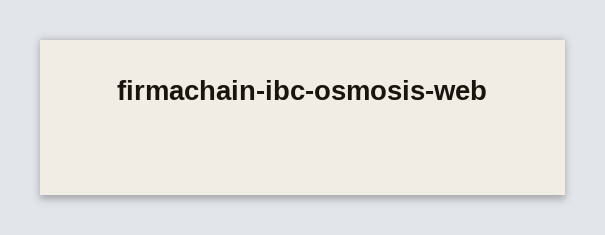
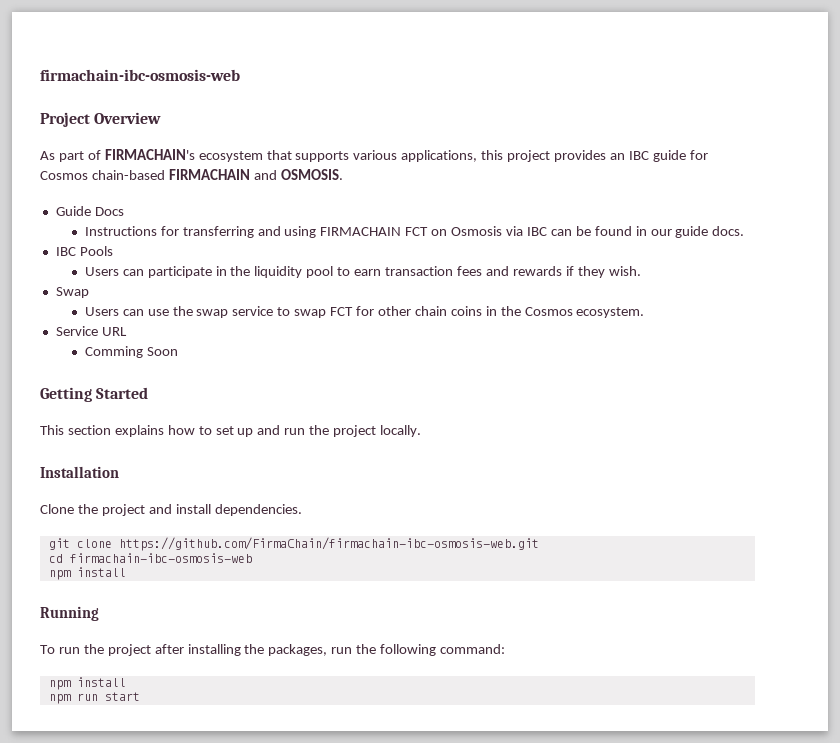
[117,80,487,100] firmachain-ibc-osmosis-web -> [40,69,240,81] [40,112,162,127] [40,149,708,162] [40,169,343,180] [55,206,124,216] [84,226,745,238] [55,246,113,256] [84,266,641,278] [55,287,89,298] [84,306,645,318] [55,326,127,336] [84,346,178,358] [40,387,149,402] [40,425,422,437] [40,466,119,478] [40,504,302,516] [48,537,539,551] [48,553,252,563] [48,567,126,580] [40,606,99,621] [40,644,506,656] [48,677,126,690] [48,692,140,704] firmachain-ibc-osmosis-web // Project Overview // As part of FIRMACHAIN's ecosystem that supports various applications, this project provides an IBC guide for Cosmos chain-based FIRMACHAIN and OSMOSIS. // Guide Docs // Instructions for transferring and using FIRMACHAIN FCT on Osmosis via IBC can be found in our guide docs. // IBC Pools // Users can participate in the liquidity pool to earn transaction fees and rewards if they wish. // Swap // Users can use the swap service to swap FCT for other chain coins in the Cosmos ecosystem. // Service URL // Comming Soon // Getting Started // This section explains how to set up and run the project locally. // Installation // Clone the project and install dependencies. // git clone https://github.com/FirmaChain/firmachain-ibc-osmosis-web.git // cd firmachain-ibc-osmosis-web // npm install // Running // To run the project after installing the packages, run the following command: // npm install // npm run start

